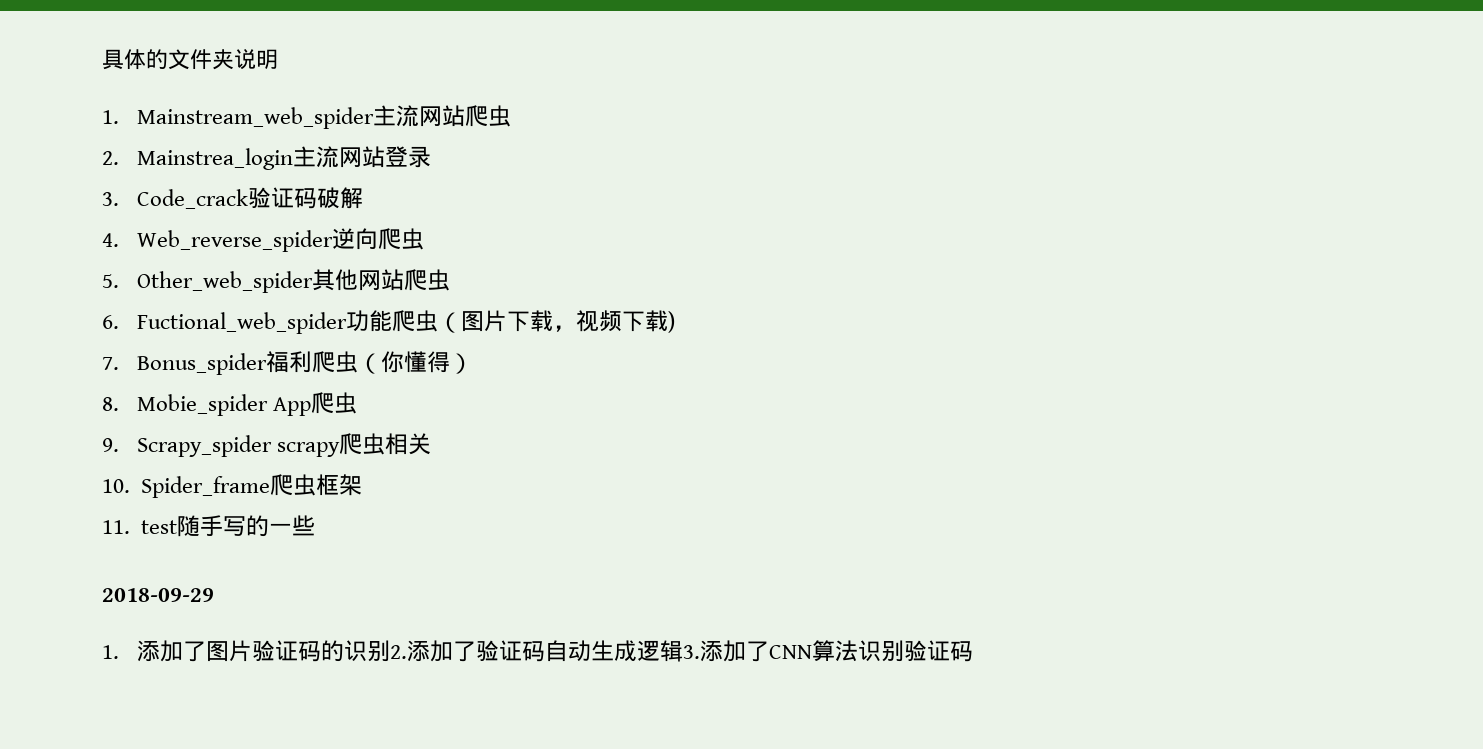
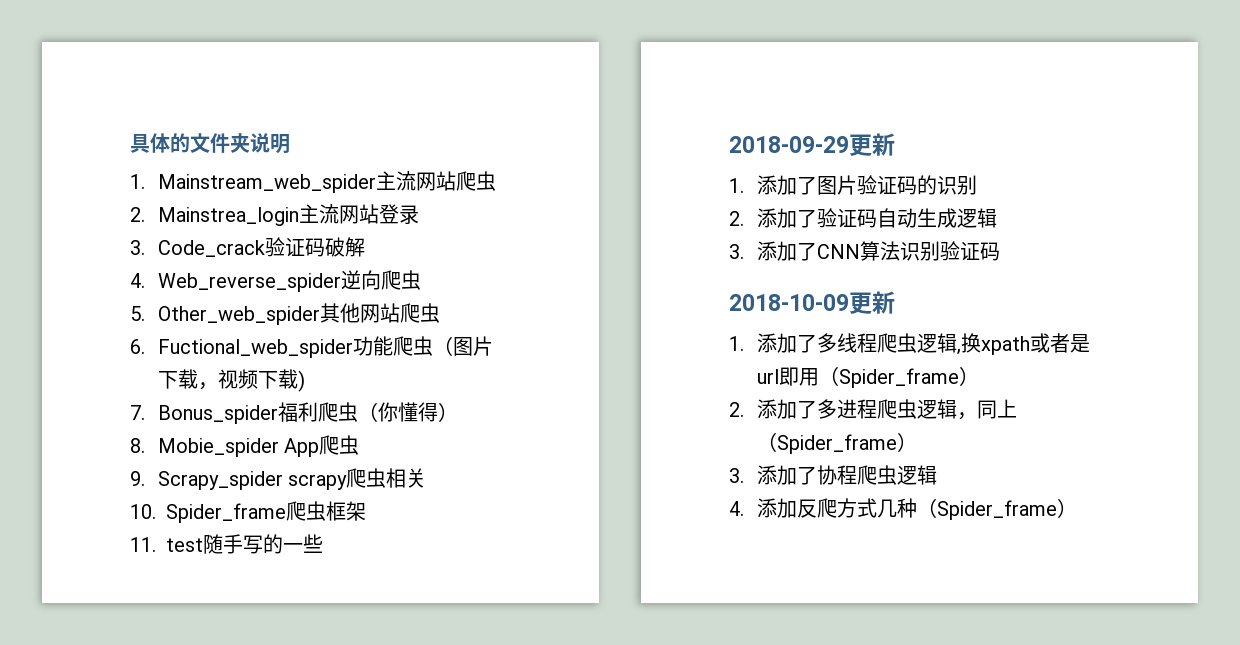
(214, 595) none -> [849,133,895,156] 更新
(390, 651) none -> (977, 185) //
(683, 651) none -> (997, 218) //
(973, 651) none -> [729,291,895,314] [729,333,1090,355] [756,366,979,388] [729,399,1017,420] [756,432,917,454] [729,465,937,485] [729,498,1077,520] // 2018-10-09更新 // 1.添加了多线程爬虫逻辑,换xpath或者是url即用（Spider_frame） // 2.添加了多进程爬虫逻辑，同上（Spider_frame） // 3.添加了协程爬虫逻辑 // 4.添加反爬方式几种（Spider_frame）

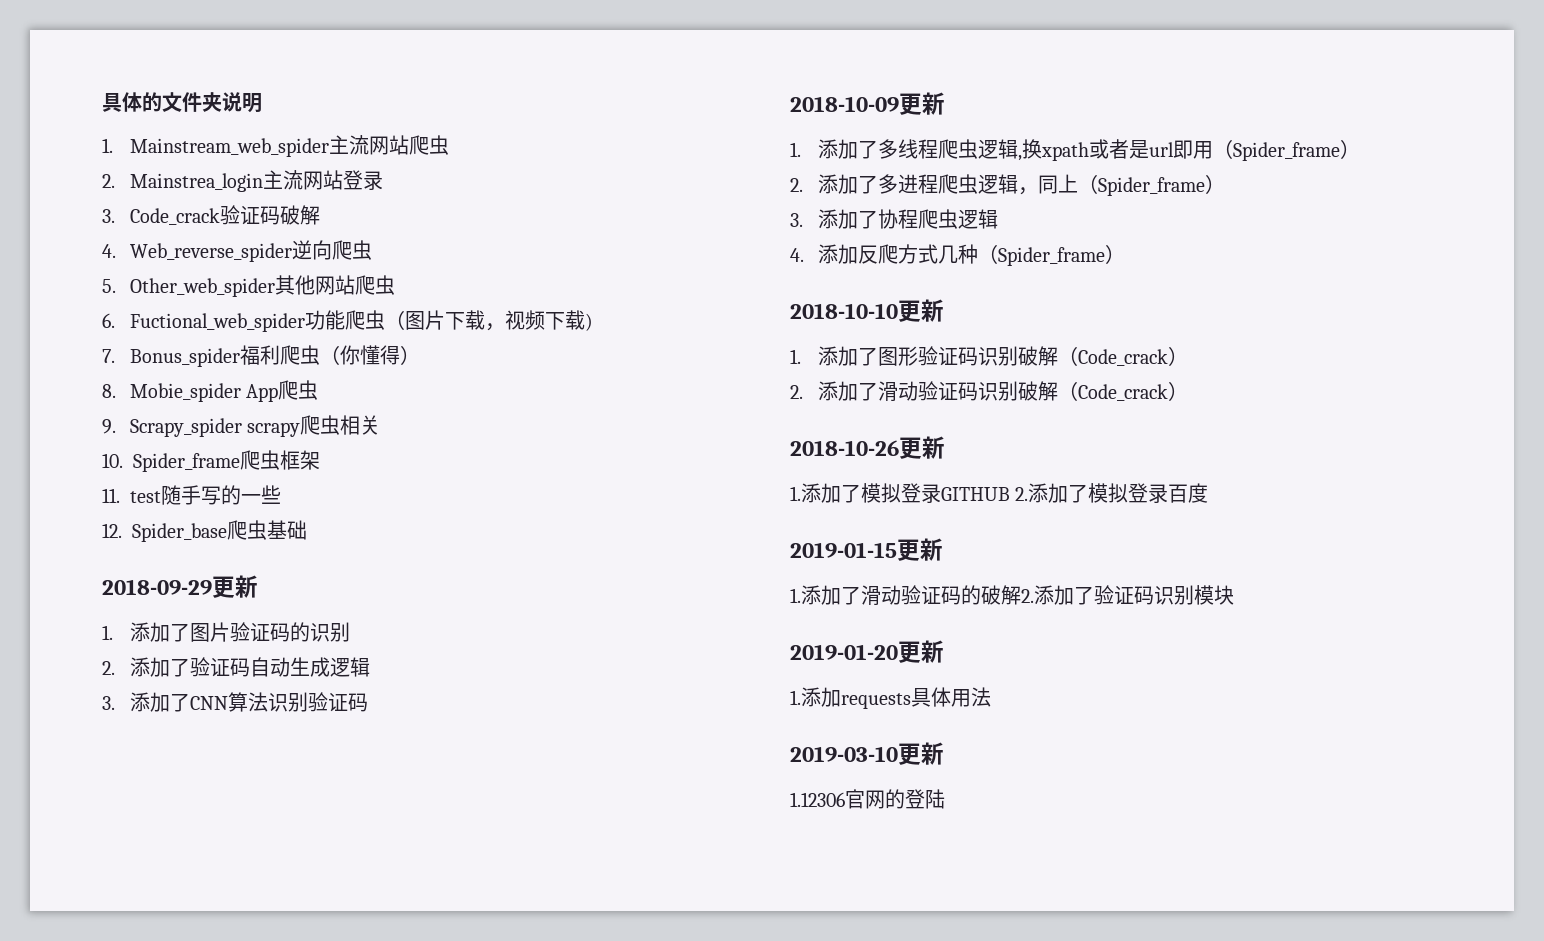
(323, 543) none -> [102,520,307,542] // 12. Spider_base爬虫基础
(1077, 508) none -> [790,299,944,322] [790,346,1188,366] [790,381,1188,401] [790,436,945,459] [790,483,1209,503] [790,538,943,561] [790,585,1234,605] [790,640,944,663] [790,687,991,709] [790,742,944,765] [790,789,945,809] // 2018-10-10更新 // 1.添加了图形验证码识别破解（Code_crack） // 2.添加了滑动验证码识别破解（Code_crack） // 2018-10-26更新 // 1.添加了模拟登录GITHUB 2.添加了模拟登录百度 // 2019-01-15更新 // 1.添加了滑动验证码的破解2.添加了验证码识别模块 // 2019-01-20更新 // 1.添加requests具体用法 // 2019-03-10更新 // 1.12306官网的登陆

